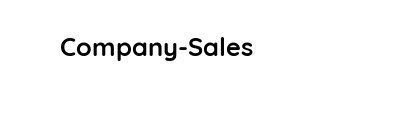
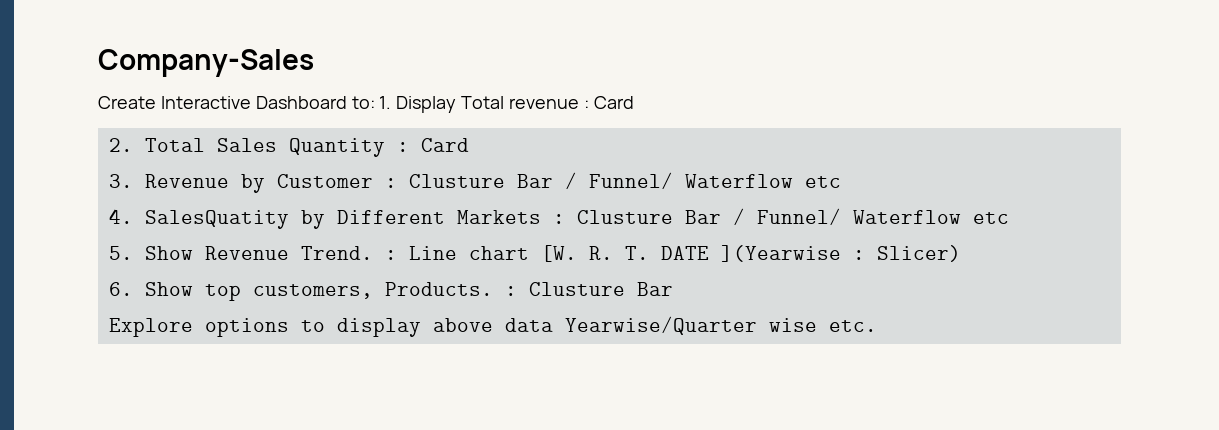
(253, 49) none -> [98,96,634,113] [108,138,469,157] [108,172,841,193] [108,208,1009,229] [108,245,961,262] [108,282,673,301] [108,316,877,337] // Create Interactive Dashboard to: 1. Display Total revenue : Card // 2. Total Sales Quantity : Card // 3. Revenue by Customer : Clusture Bar / Funnel/ Waterflow etc // 4. SalesQuatity by Different Markets : Clusture Bar / Funnel/ Waterflow etc // 5. Show Revenue Trend. : Line chart [W. R. T. DATE ](Yearwise : Slicer) // 6. Show top customers, Products. : Clusture Bar // Explore options to display above data Yearwise/Quarter wise etc.

